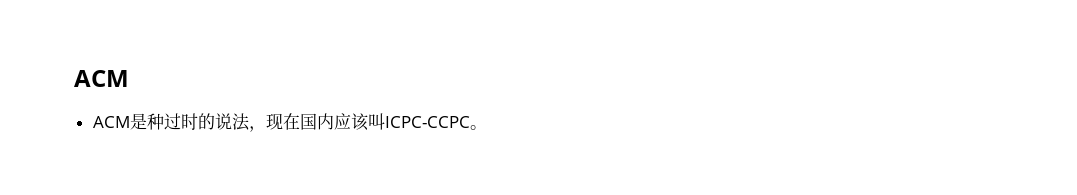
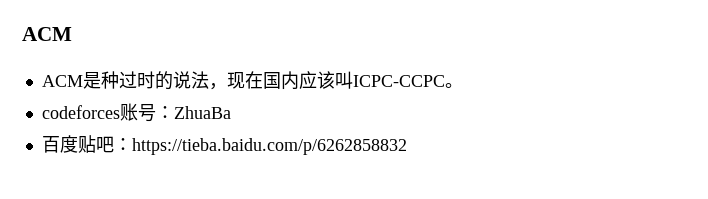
(487, 127) none -> [41,103,231,122] [41,135,407,155] // codeforces账号：ZhuaBa // 百度贴吧：https://tieba.baidu.com/p/6262858832

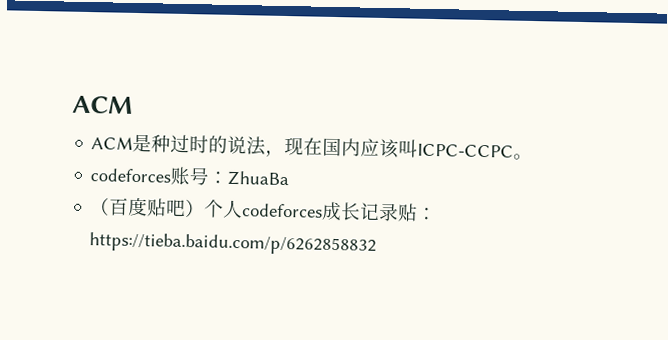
(231, 112) none -> [90,197,111,216] （
(114, 144) none -> [185,198,419,222] ）个人codeforces成长记录贴

